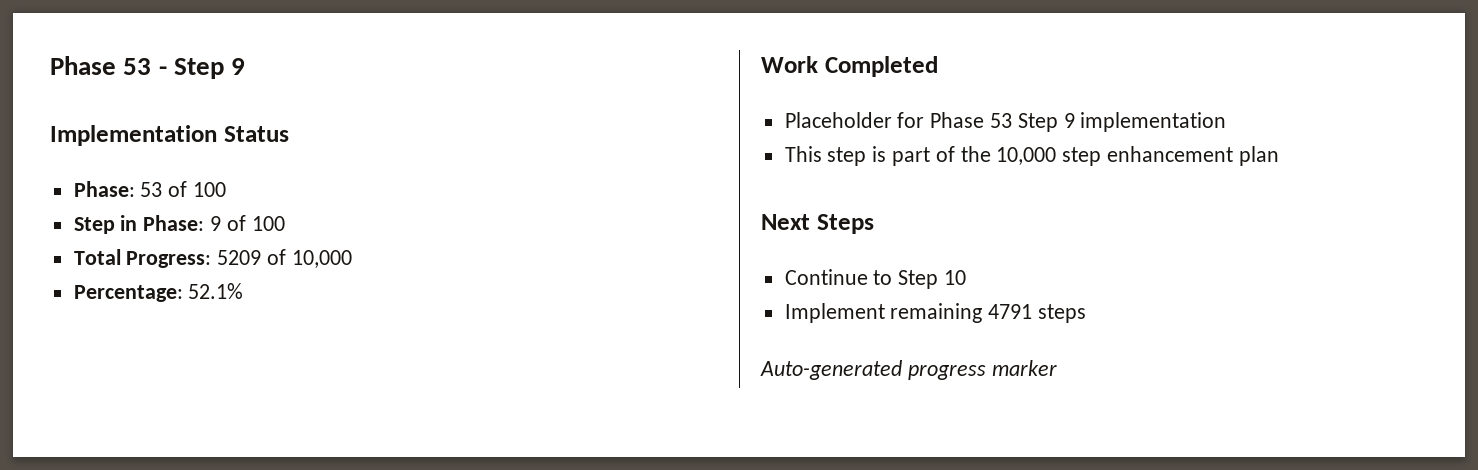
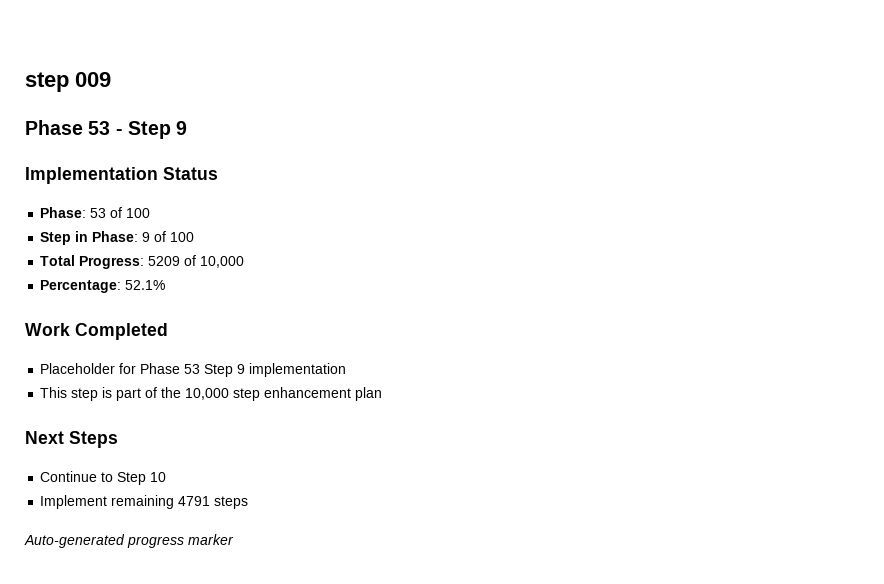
(50, 65) none -> [25,72,111,92] step 009 //

